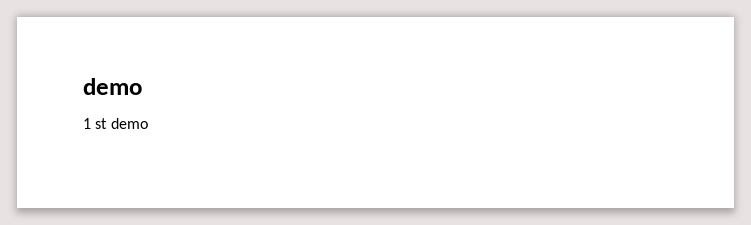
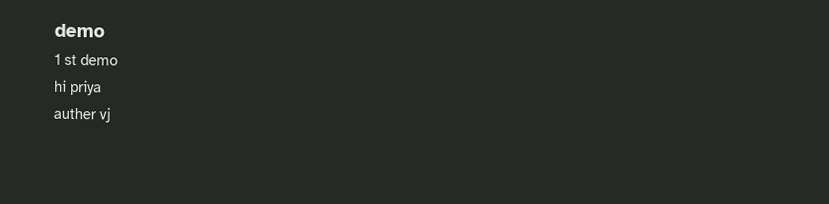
(148, 123) none -> [54,79,102,96] [53,107,111,123] // hi priya // auther vj

